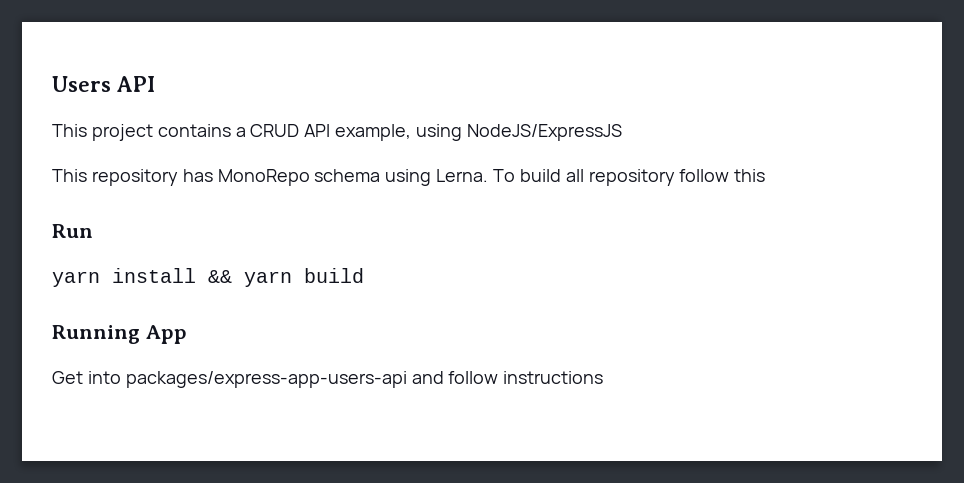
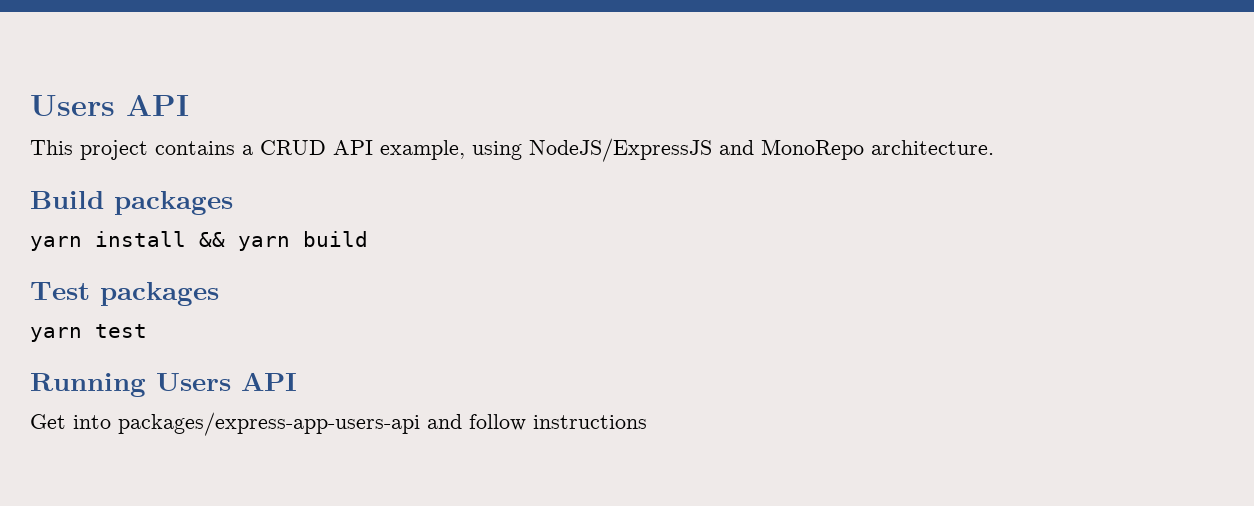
[52,169,766,186] [52,224,93,238] // This repository has MonoRepo schema using Lerna. To build all repository follow this // Run -> [719,139,994,160] [30,191,233,215] and MonoRepo architecture. // Build packages
(364, 275) none -> [30,282,219,306] [30,324,147,342] // Test packages // yarn test
[145,325,187,344] App -> [156,372,297,391] Users API

